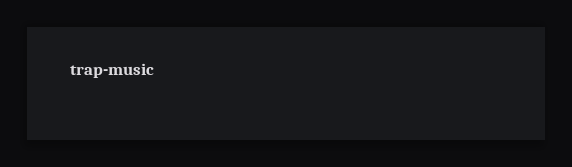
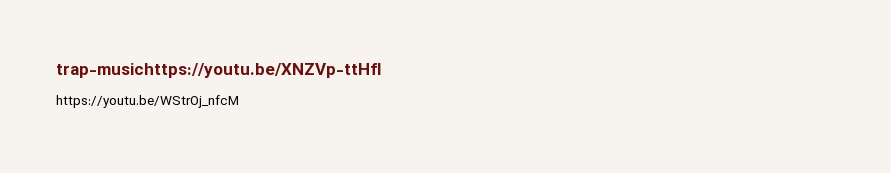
[70,63,154,78] trap-music -> [56,63,382,78] [56,95,239,108] trap-musichttps://youtu.be/XNZVp-ttHfI // https://youtu.be/WStrOj_nfcM

